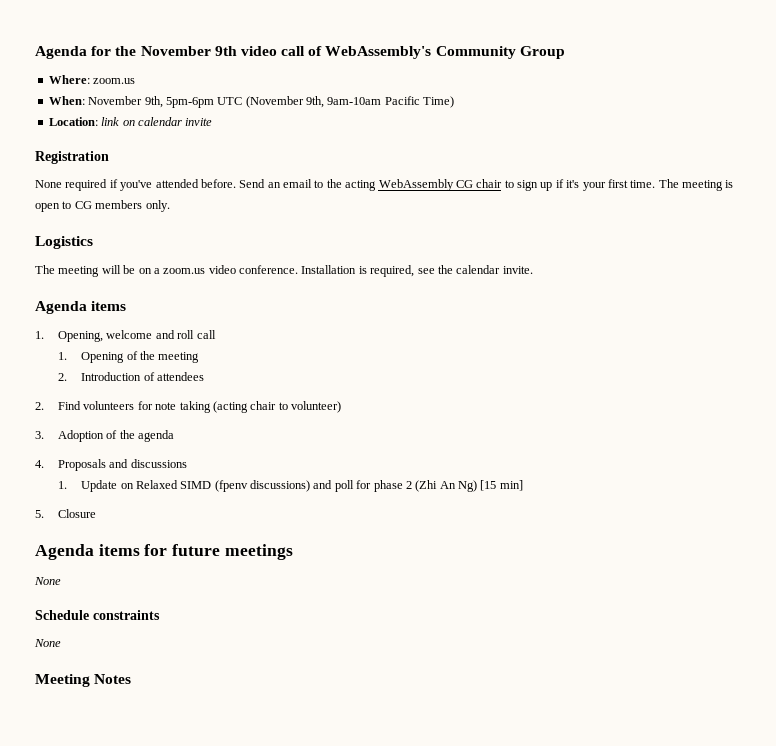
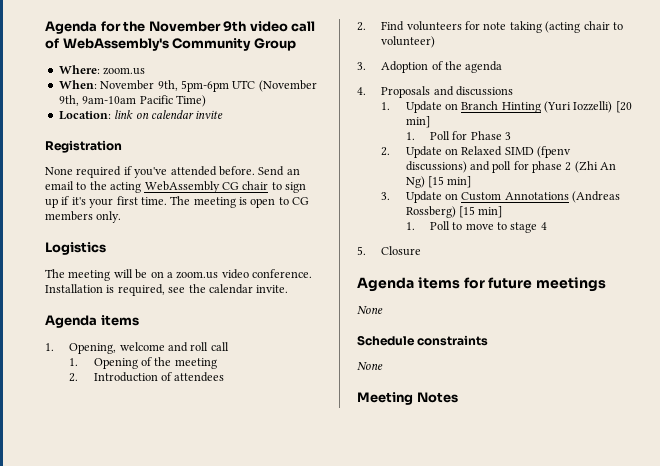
(134, 486) none -> [461,101,632,113] [405,116,430,128] [405,131,511,140] [381,146,458,158] Branch Hinting (Yuri Iozzelli) [20 min] // 1. Poll for Phase 3 // 2. Update on
(523, 485) none -> [381,191,621,203] [405,206,503,218] [405,221,547,233] // 3. Update on Custom Annotations (Andreas Rossberg) [15 min] // 1. Poll to move to stage 4

